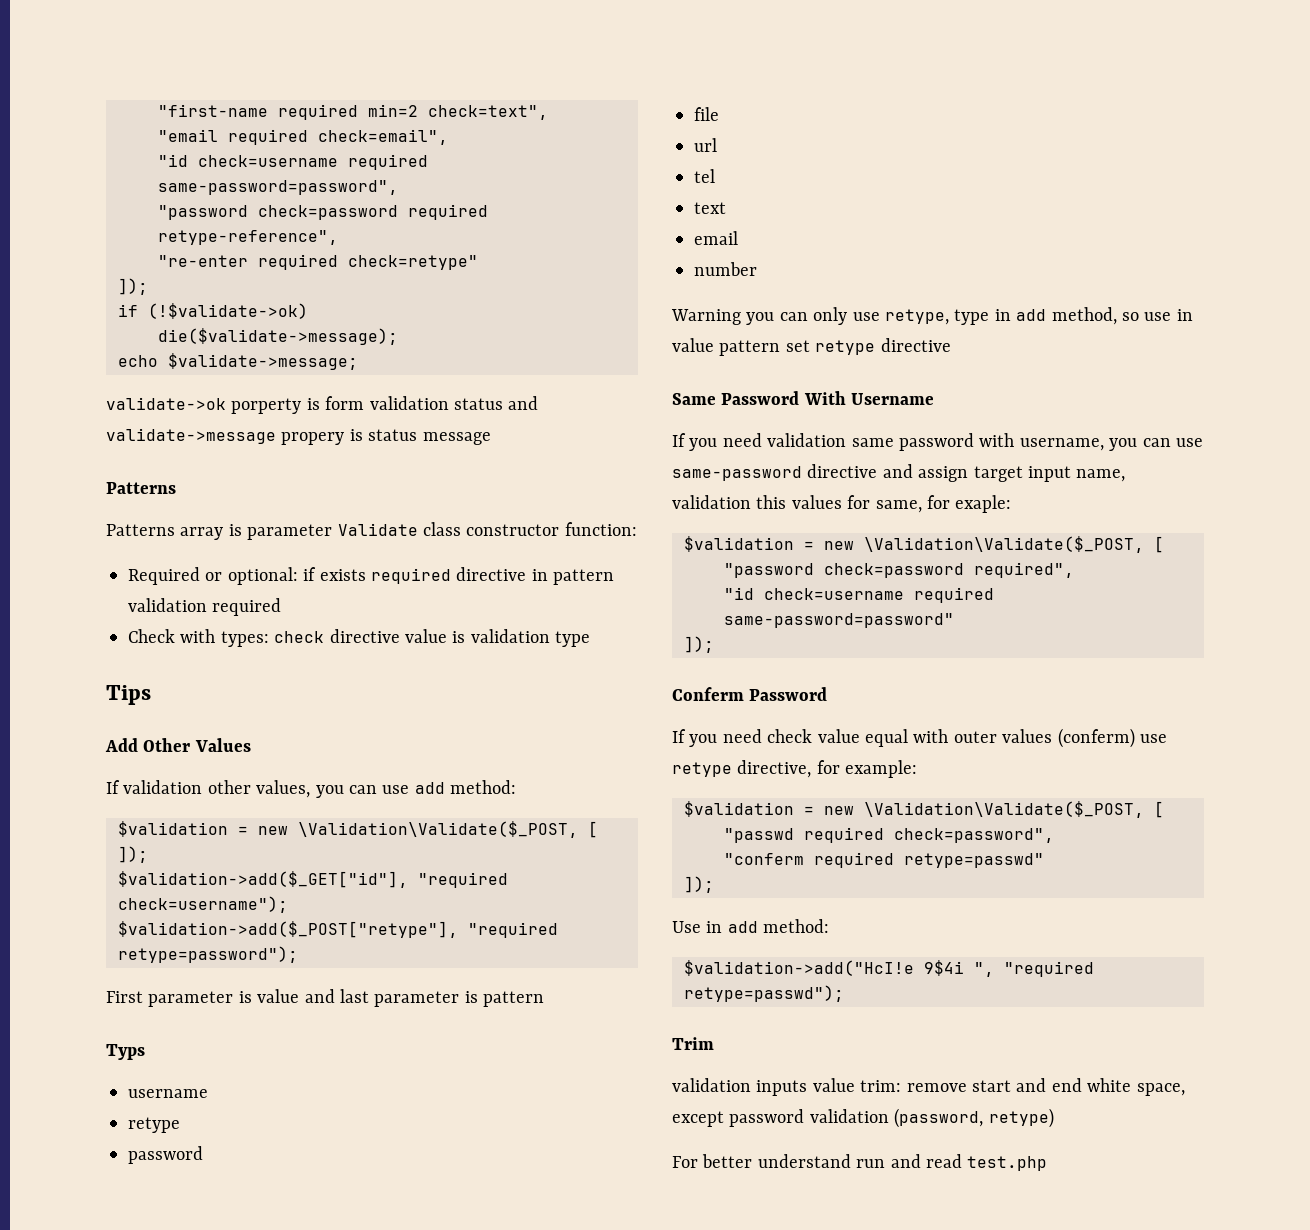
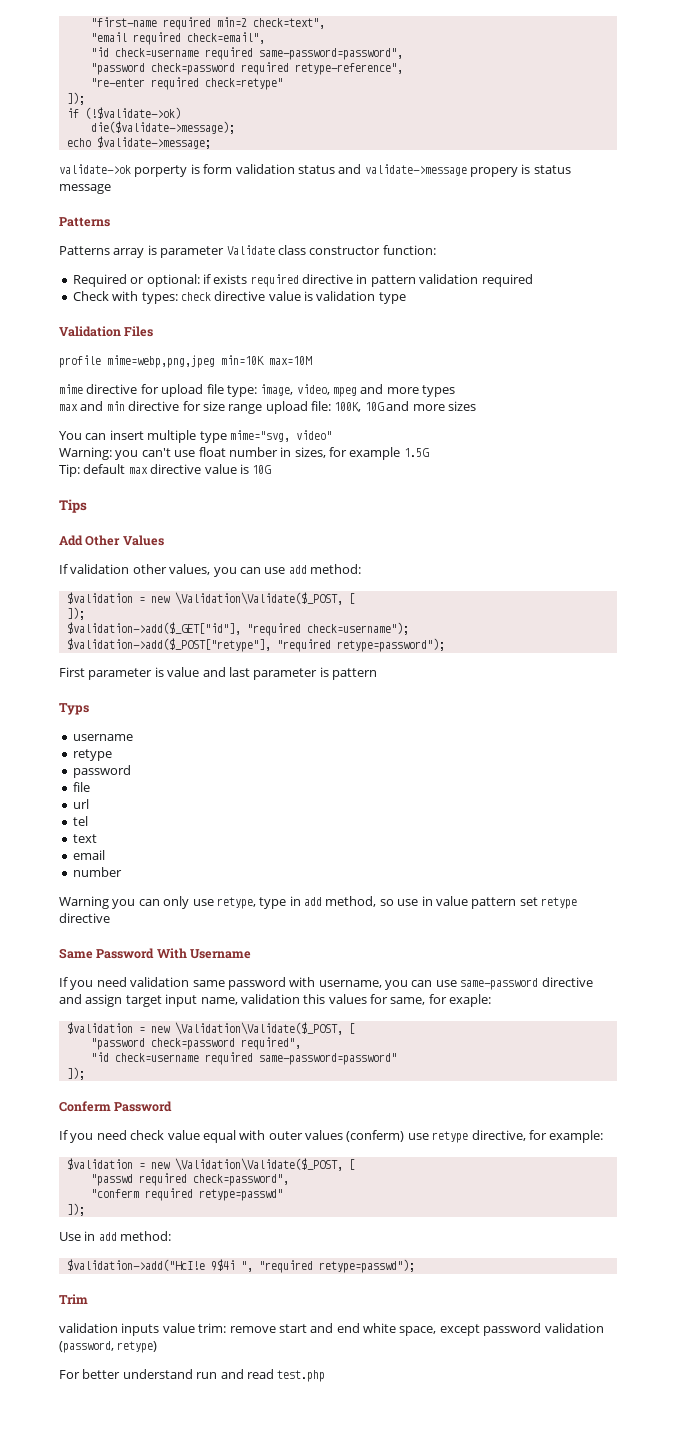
(591, 639) none -> [59,326,154,337] [59,355,312,368] [59,384,456,397] [59,401,476,414] [59,430,332,443] [59,447,429,460] [59,464,272,477] // Validation Files // profile mime=webp,png,jpeg min=10K max=10M // mime directive for upload file type: image, video, mpeg and more types // max and min directive for size range upload file: 100K, 10G and more sizes // You can insert multiple type mime="svg, video" // Warning: you can't use float number in sizes, for example 1.5G // Tip: default max directive value is 10G

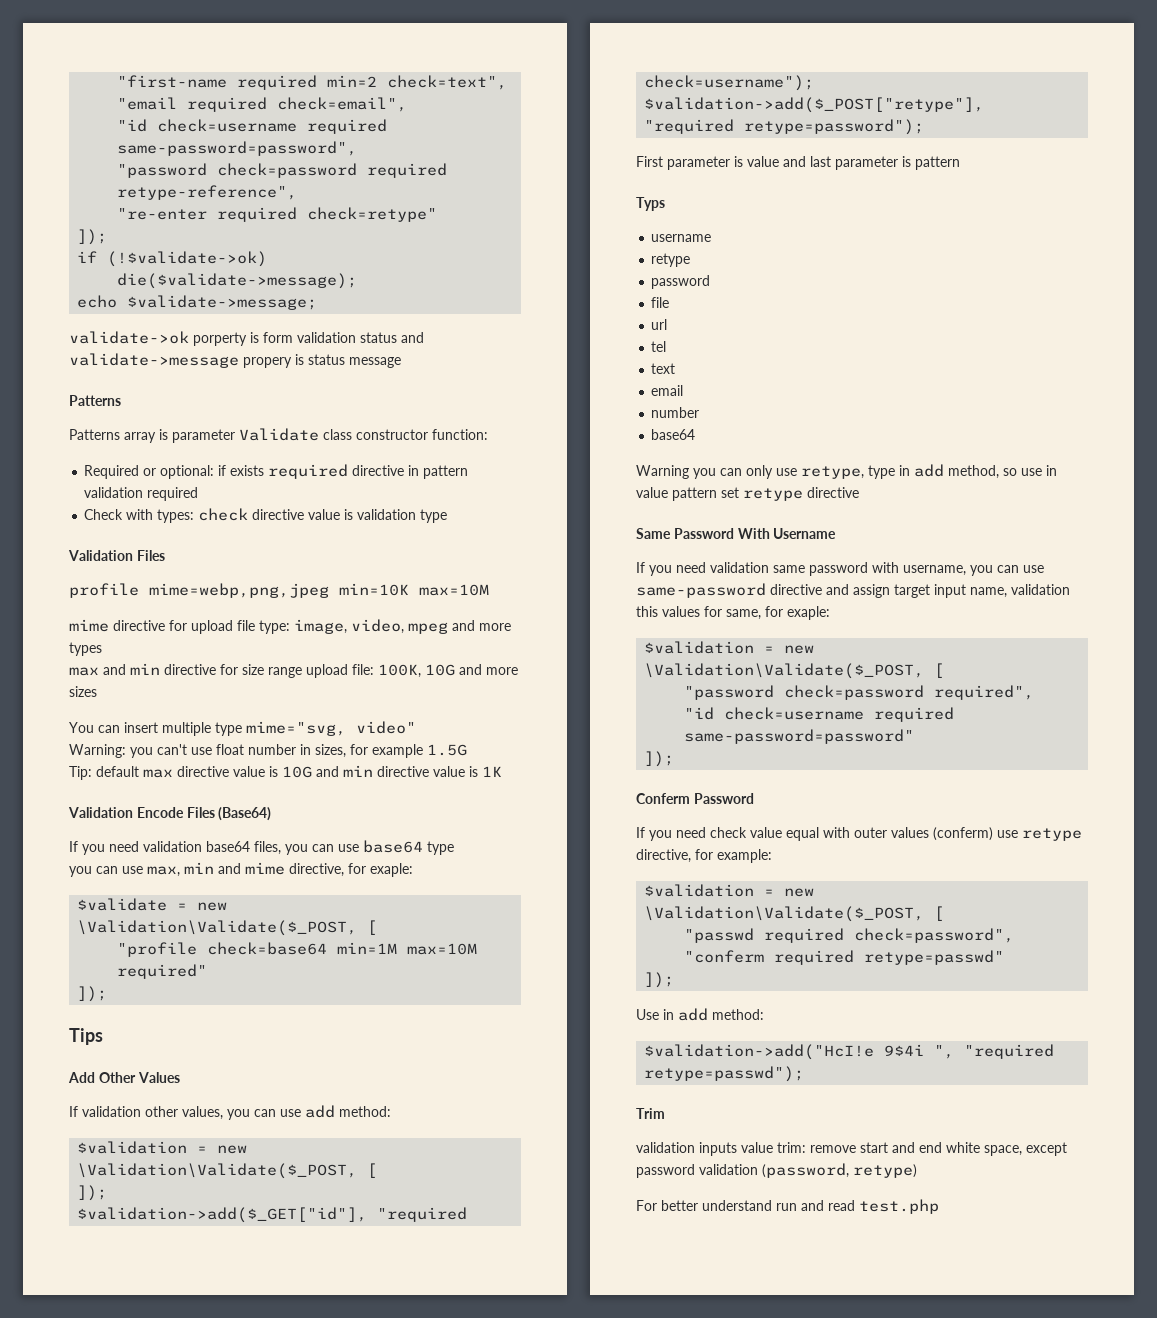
(272, 469) none -> [316,765,502,777] [68,807,272,821] [69,840,454,855] [69,862,413,877] [77,898,228,911] [77,920,378,936] [117,942,478,957] [117,964,208,979] [77,986,108,1002] and min directive value is 1K // Validation Encode Files (Base64) // If you need validation base64 files, you can use base64 type // you can use max, min and mime directive, for exaple: // $validate = new \Validation\Validate($_POST, [ // "profile check=base64 min=1M max=10M required" // ]);
(122, 872) none -> [651,429,696,440] // base64

